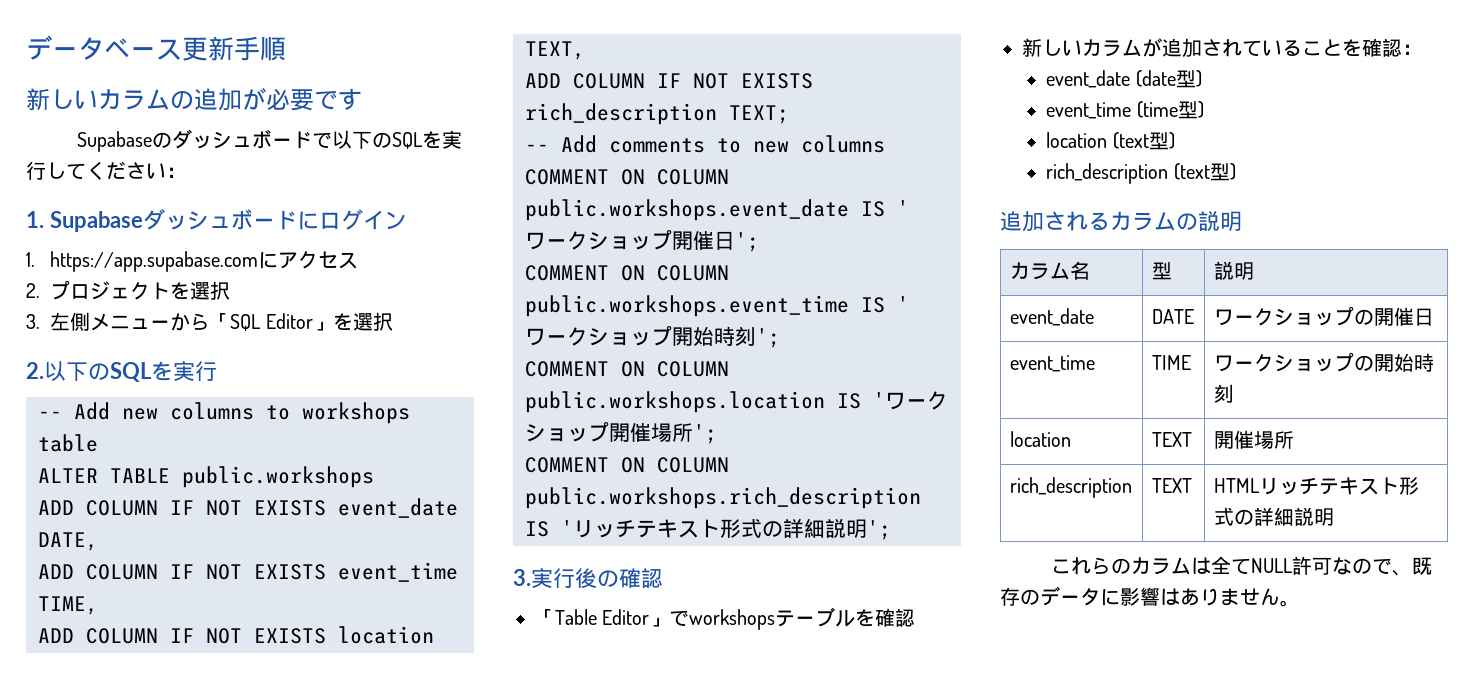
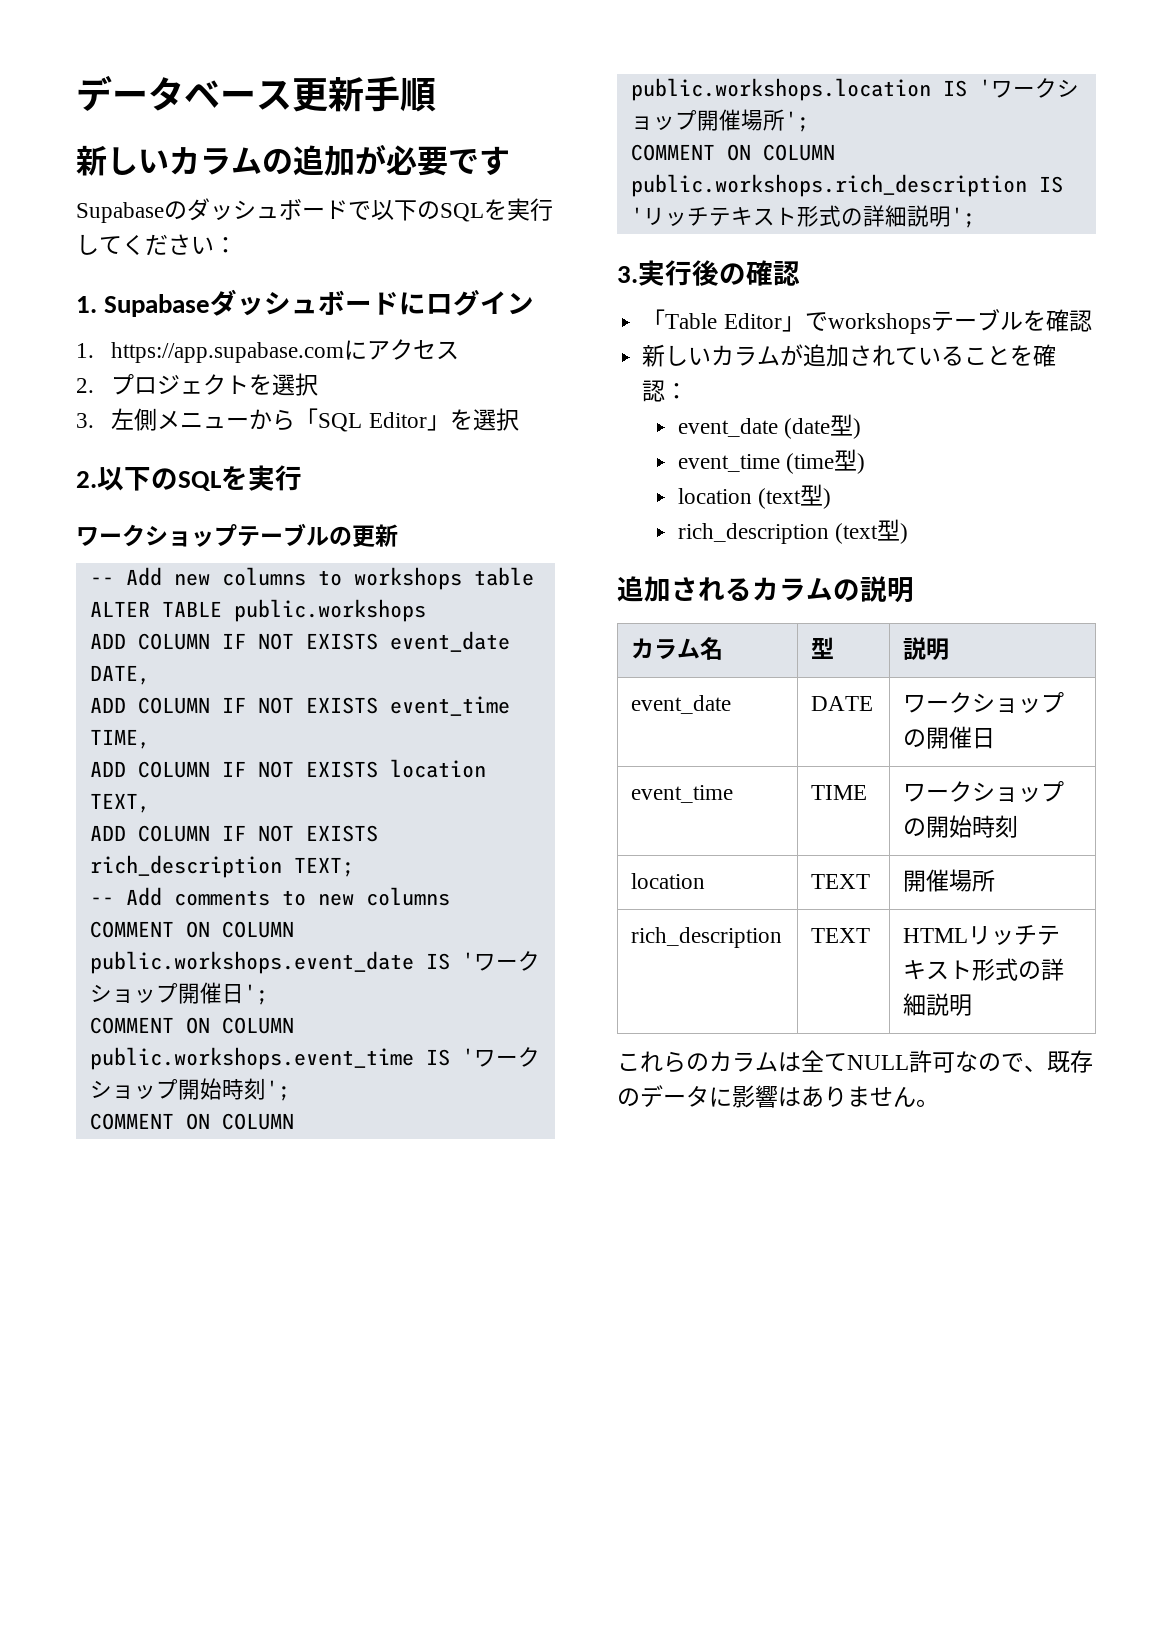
(217, 371) none -> [76,523,398,547] // ワークショップテーブルの更新

